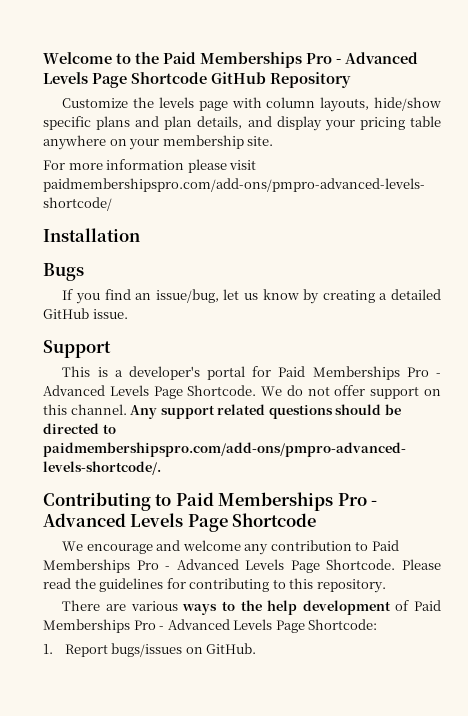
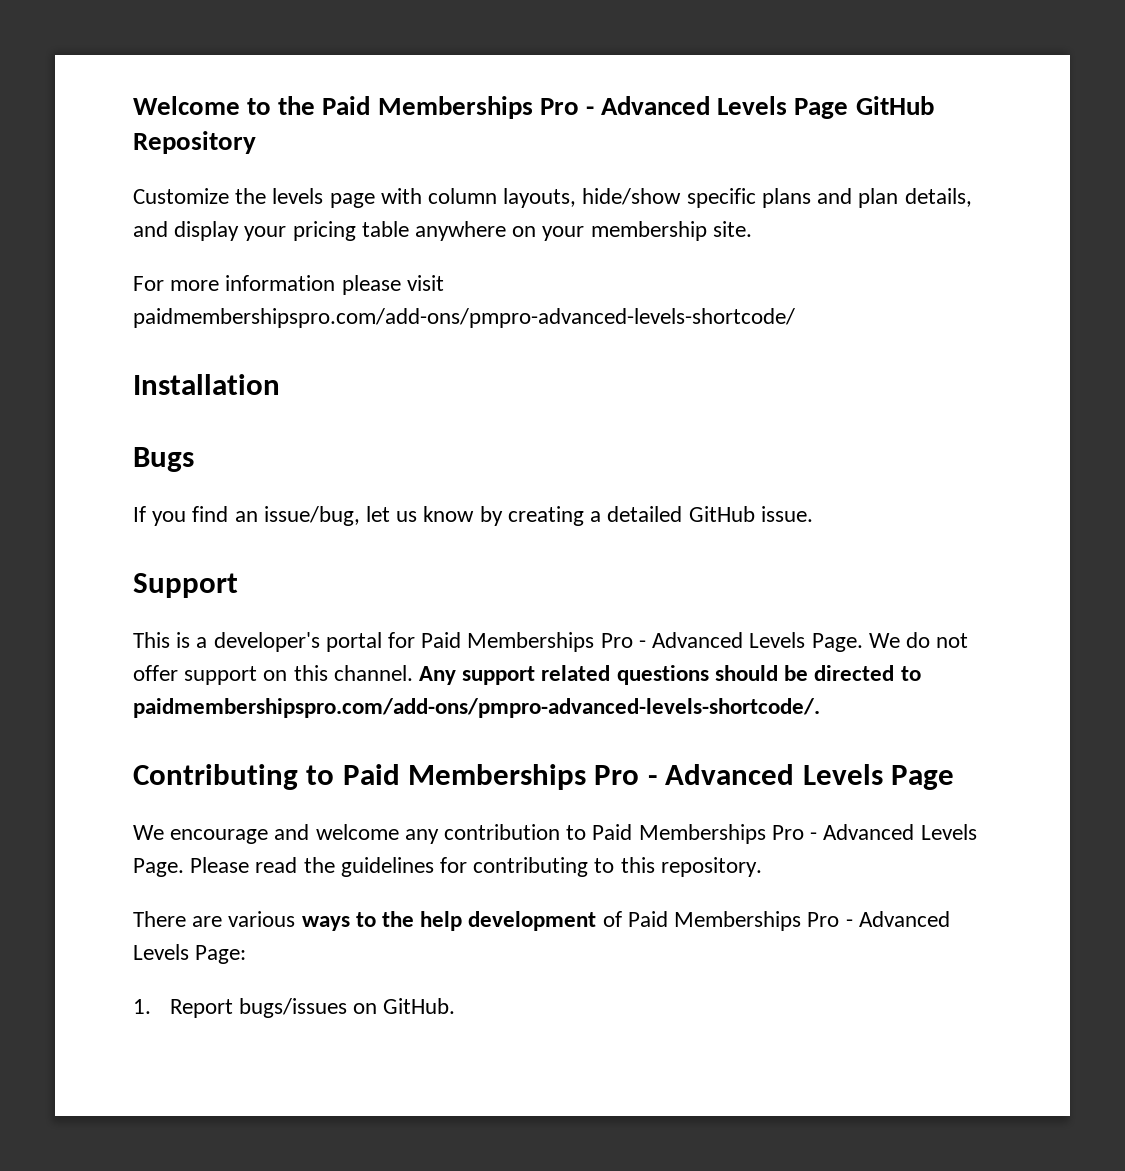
[131,72,207,84] Shortcode -> (849, 108) none
[153,385,257,399] Page Shortcode. -> [811,633,863,652] Page.
[232,513,317,527] Shortcode -> (954, 777) none
[290,559,396,573] Page Shortcode. -> [133,858,184,877] Page.
[275,619,378,633] Page Shortcode: -> [195,945,247,964] Page:

